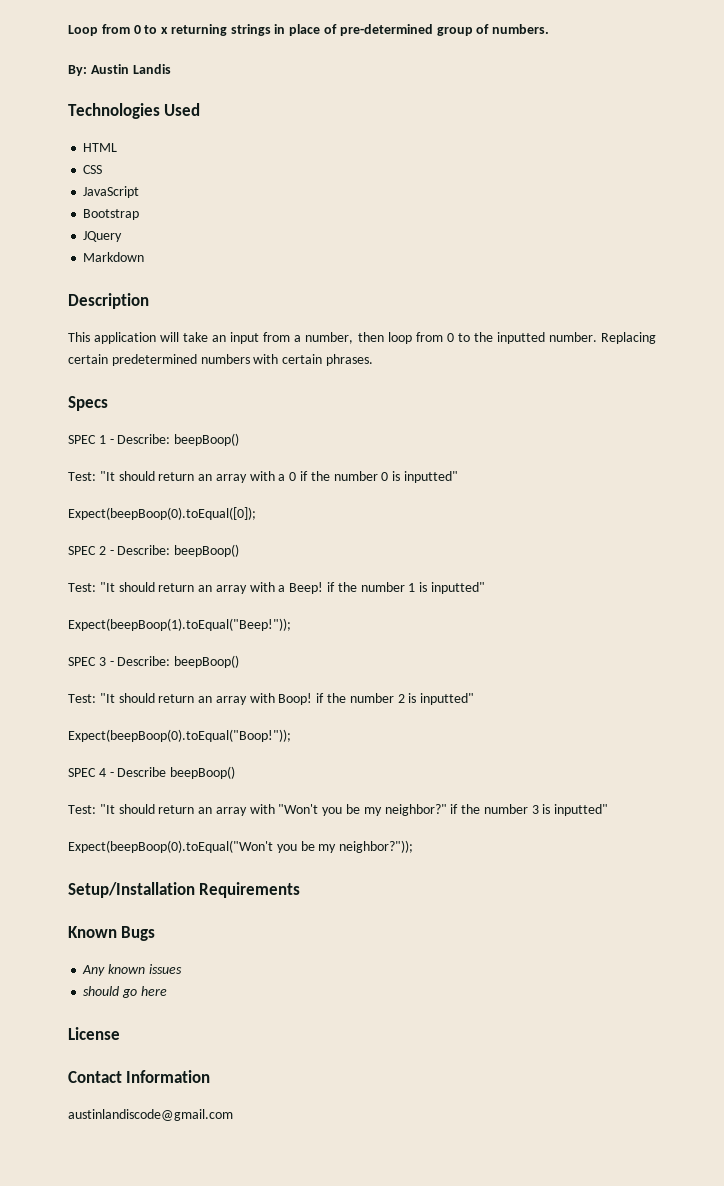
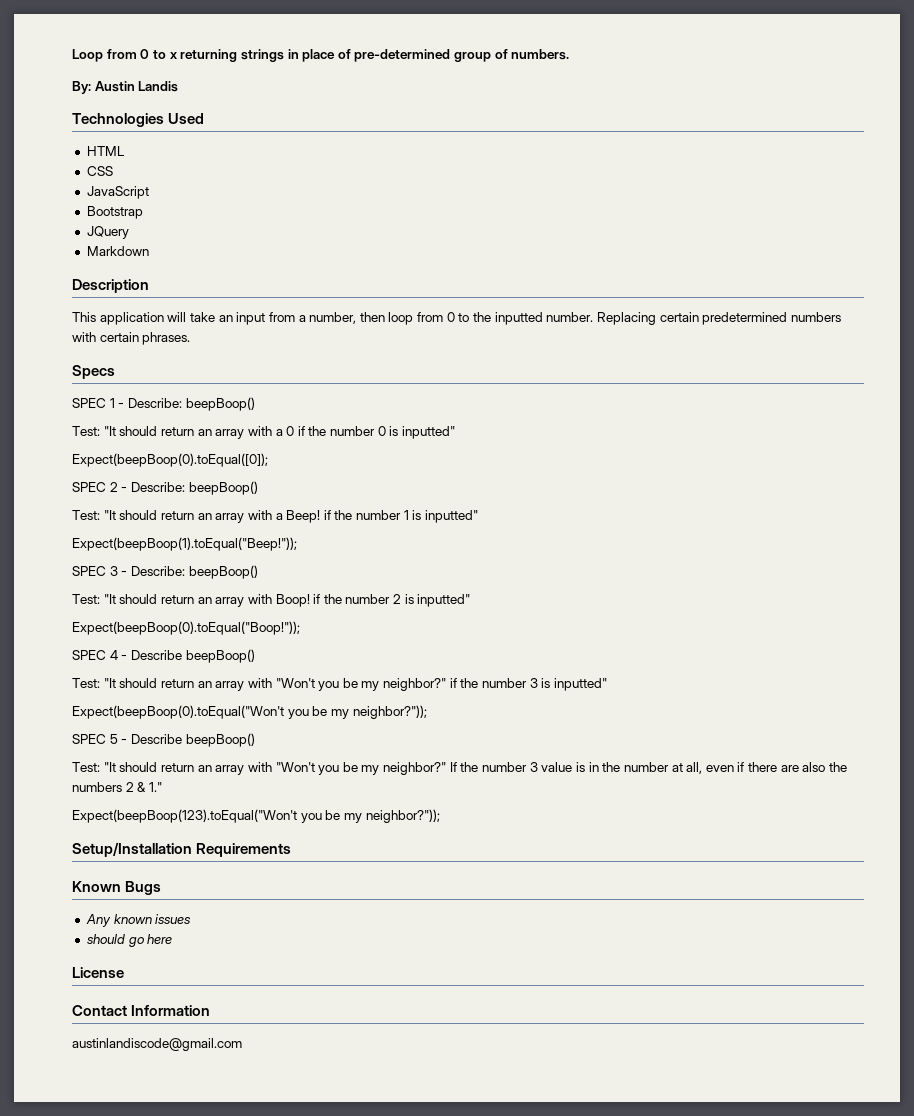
(414, 846) none -> [72,733,255,747] [72,762,848,775] [72,782,162,792] [72,809,440,823] // SPEC 5 - Describe beepBoop() // Test: "It should return an array with "Won't you be my neighbor?" If the number 3 value is in the number at all, even if there are also the numbers 2 & 1." // Expect(beepBoop(123).toEqual("Won't you be my neighbor?"));

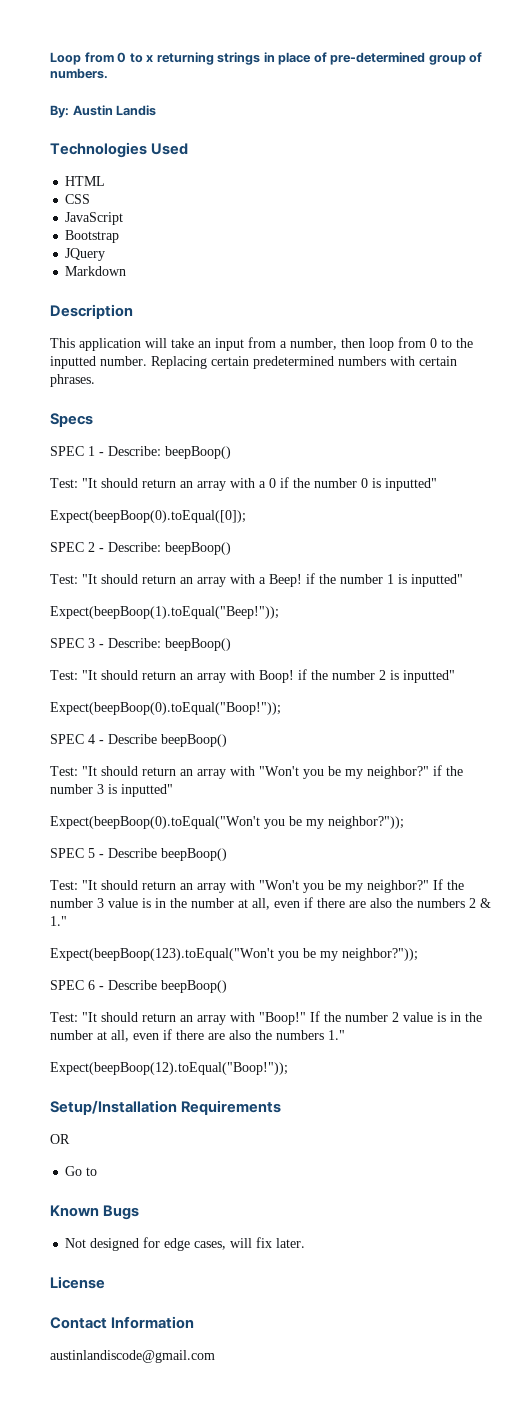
(440, 816) none -> [50,980,227,993] [50,1011,482,1025] [50,1029,345,1042] [50,1062,288,1075] // SPEC 6 - Describe beepBoop() // Test: "It should return an array with "Boop!" If the number 2 value is in the number at all, even if there are also the numbers 1." // Expect(beepBoop(12).toEqual("Boop!"));
(292, 850) none -> [50,1134,70,1144] [65,1166,98,1176] // OR // Go to
[85,914,192,927] [86,934,173,947] Any known issues // should go here -> [65,1237,306,1251] Not designed for edge cases, will fix later.

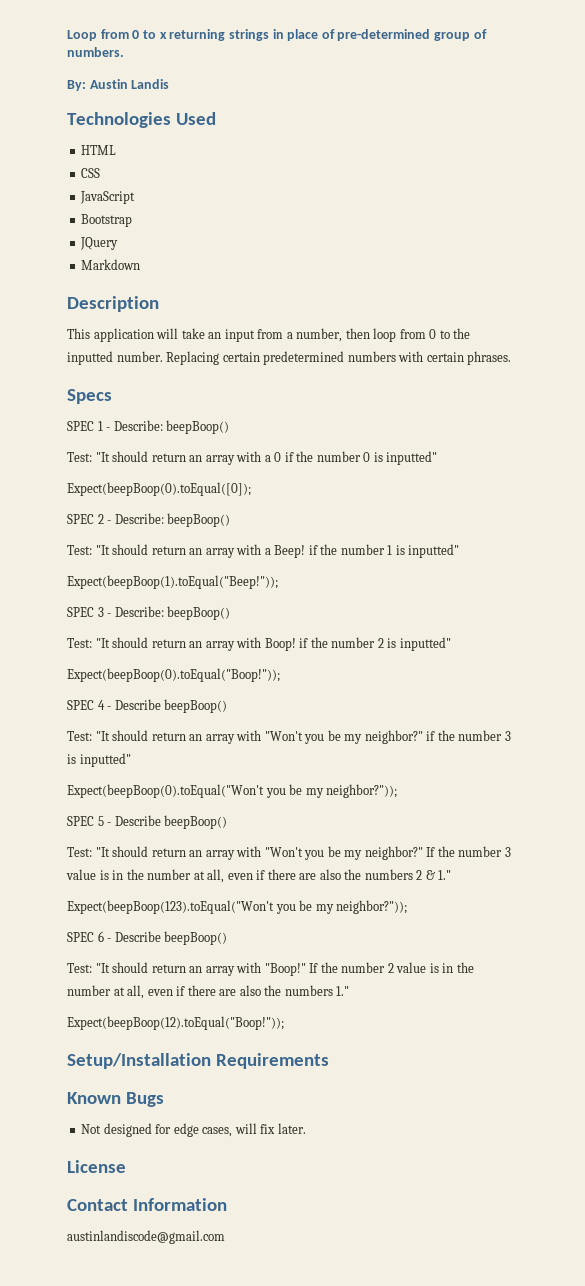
[50,1134,70,1144] [65,1166,98,1176] // OR // Go to -> (329, 1061) none

